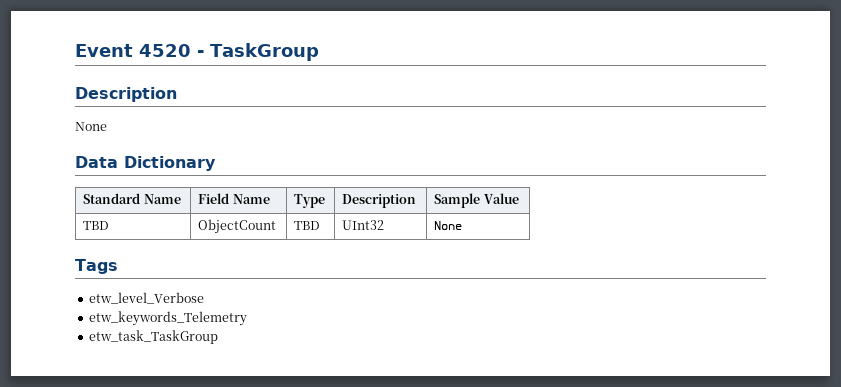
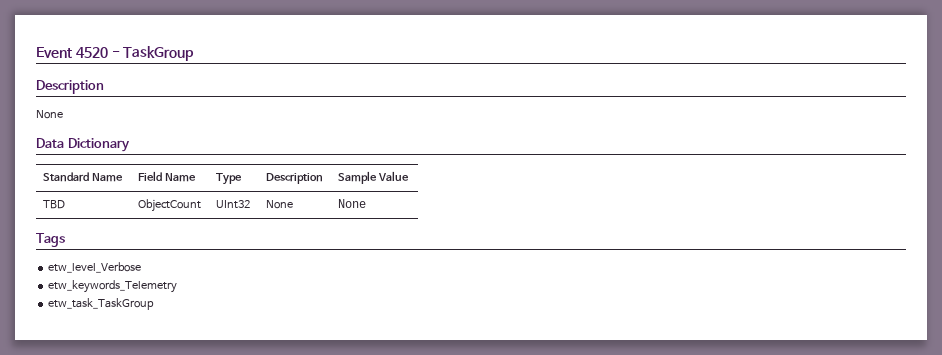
[294,221,321,230] [342,220,385,230] TBD | UInt32 -> [216,200,251,209] [266,200,294,209] UInt32 | None

